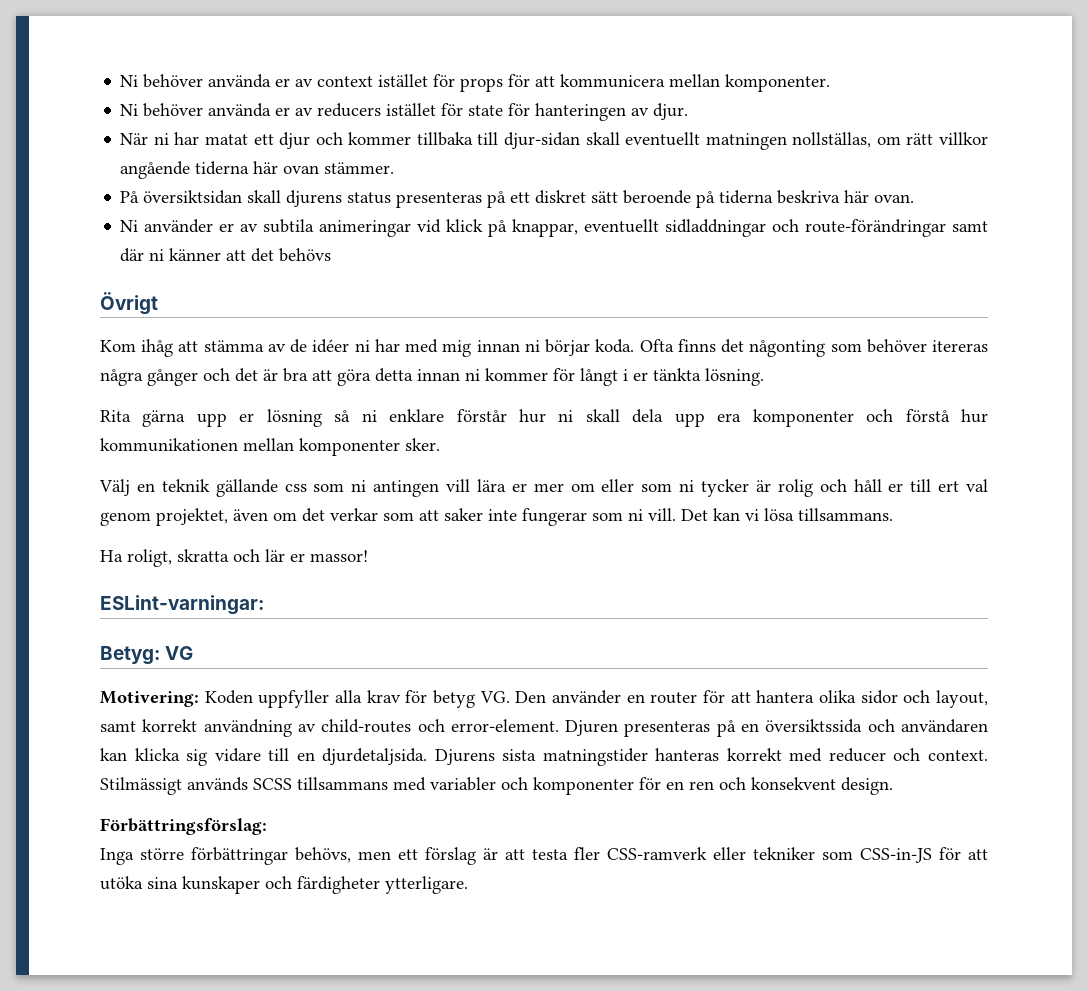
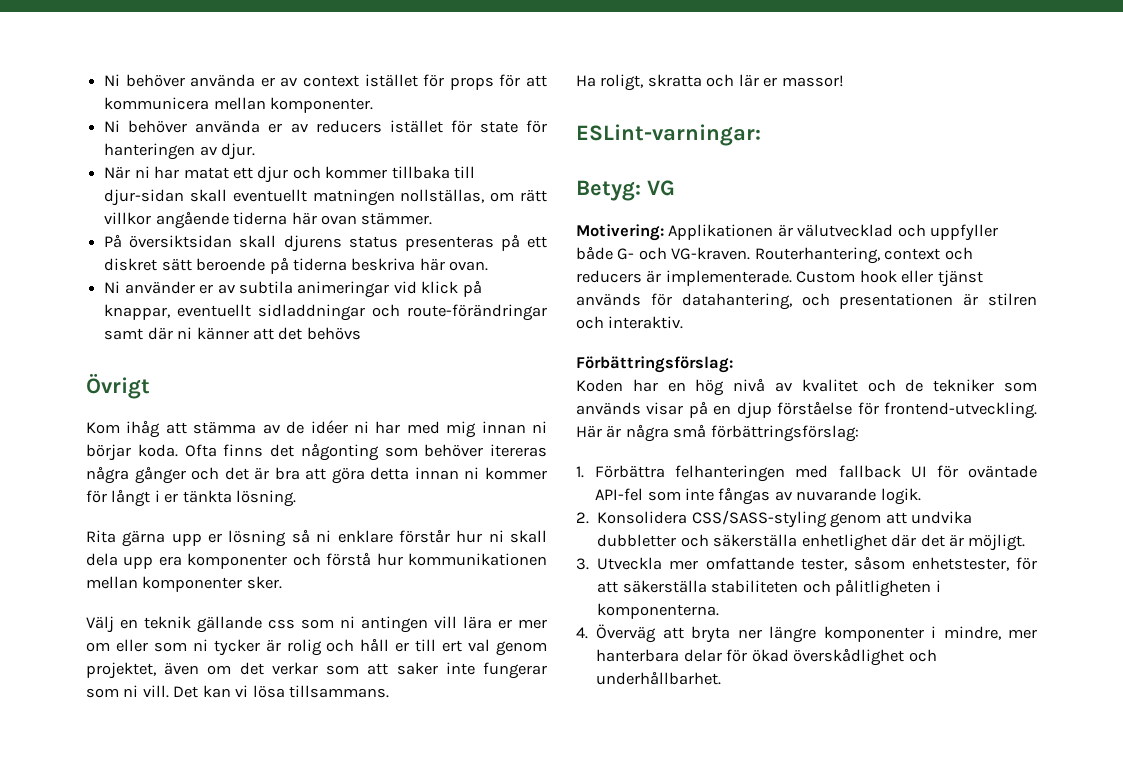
[204,690,988,708] [100,719,988,737] [100,748,988,766] [100,777,893,795] [100,818,267,835] [100,847,988,865] [100,876,468,894] Koden uppfyller alla krav för betyg VG. Den använder en router för att hantera olika sidor och layout, samt korrekt användning av child-routes och error-element. Djuren presenteras på en översiktssida och användaren kan klicka sig vidare till en djurdetaljsida. Djurens sista matningstider hanteras korrekt med reducer och context. Stilmässigt används SCSS tillsammans med variabler och komponenter för en ren och konsekvent design. // Förbättringsförslag: // Inga större förbättringar behövs, men ett förslag är att testa fler CSS-ramverk eller tekniker som CSS-in-JS för att utöka sina kunskaper och färdigheter ytterligare. -> [668,224,999,241] [576,246,973,264] [576,270,983,287] [576,293,1037,310] [576,316,684,329] [576,356,733,373] [576,378,1037,396] [576,401,1037,419] [576,424,859,442] [576,465,1037,482] [595,487,921,505] [576,510,973,528] [597,534,1026,551] [576,556,1037,571] [597,579,941,597] [597,603,720,619] [576,624,1037,643] [596,648,937,666] [596,671,722,685] Applikationen är välutvecklad och uppfyller både G- och VG-kraven. Routerhantering, context och reducers är implementerade. Custom hook eller tjänst används för datahantering, och presentationen är stilren och interaktiv. // Förbättringsförslag: // Koden har en hög nivå av kvalitet och de tekniker som används visar på en djup förståelse för frontend-utveckling. Här är några små förbättringsförslag: // 1. Förbättra felhanteringen med fallback UI för oväntade API-fel som inte fångas av nuvarande logik. // 2. Konsolidera CSS/SASS-styling genom att undvika dubbletter och säkerställa enhetlighet där det är möjligt. // 3. Utveckla mer omfattande tester, såsom enhetstester, för att säkerställa stabiliteten och pålitligheten i komponenterna. // 4. Överväg att bryta ner längre komponenter i mindre, mer hanterbara delar för ökad överskådlighet och underhållbarhet.

